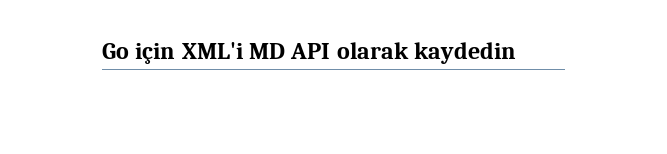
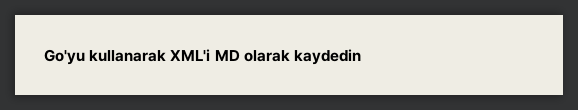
[102,43,176,64] Go için -> [44,49,167,65] Go'yu kullanarak
[290,43,331,59] API -> (240, 55) none

